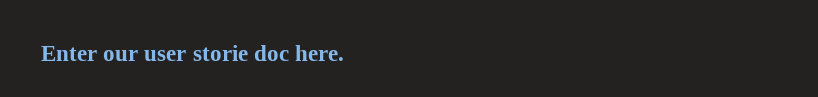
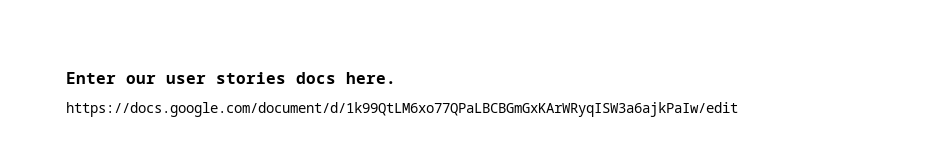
[192,45,289,61] storie doc -> [216,72,336,84] stories docs
(345, 53) none -> [66,102,738,117] // https://docs.google.com/document/d/1k99QtLM6xo77QPaLBCBGmGxKArWRyqISW3a6ajkPaIw/edit

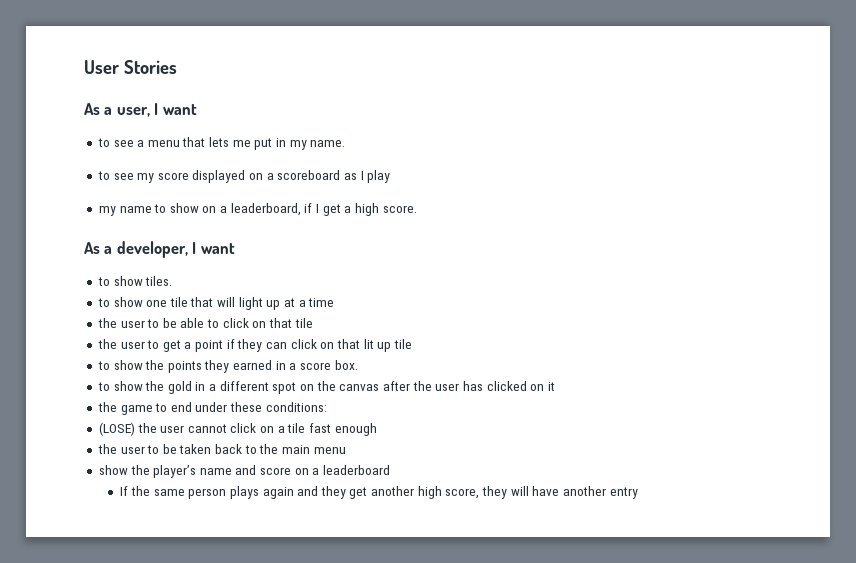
[66,72,396,84] [66,102,738,117] Enter our user stories docs here. // https://docs.google.com/document/d/1k99QtLM6xo77QPaLBCBGmGxKArWRyqISW3a6ajkPaIw/edit -> [84,60,177,74] [84,103,197,117] [97,137,346,150] [97,170,391,183] [98,203,417,216] [84,241,235,258] [97,276,173,286] [97,297,335,310] [97,318,313,328] [97,339,412,352] [97,360,358,373] [97,381,555,394] [97,402,327,415] [98,422,377,436] [97,444,346,454] [98,465,391,478] [120,486,638,499] User Stories // As a user, I want // to see a menu that lets me put in my name. // to see my score displayed on a scoreboard as I play // my name to show on a leaderboard, if I get a high score. // As a developer, I want // to show tiles. // to show one tile that will light up at a time // the user to be able to click on that tile // the user to get a point if they can click on that lit up tile // to show the points they earned in a score box. // to show the gold in a different spot on the canvas after the user has clicked on it // the game to end under these conditions: // (LOSE) the user cannot click on a tile fast enough // the user to be taken back to the main menu // show the player’s name and score on a leaderboard // If the same person plays again and they get another high score, they will have another entry

